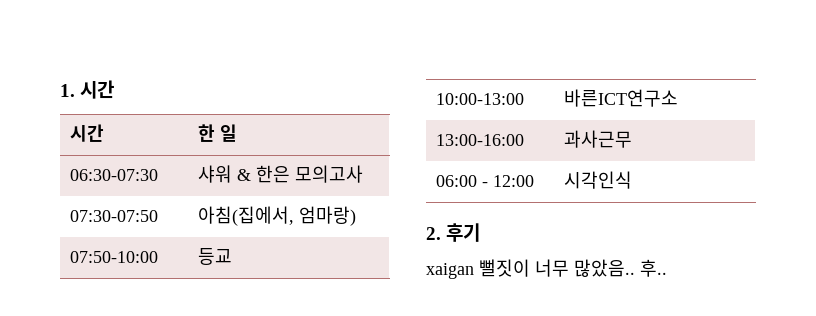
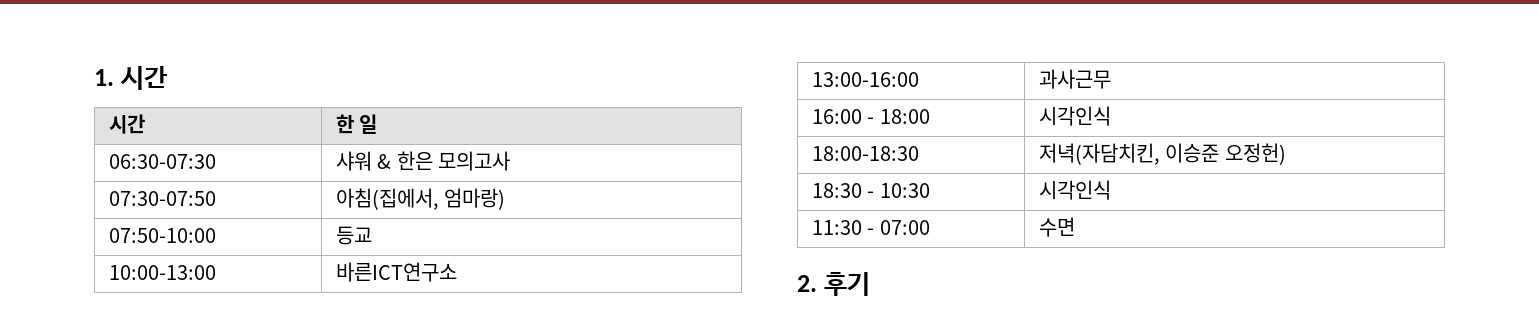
[435,175,534,187] [563,171,632,189] [426,223,481,242] [426,259,667,279] 06:00 - 12:00 | 시각인식 // 2. 후기 // xaigan 뻘짓이 너무 많았음.. 후.. -> [811,109,930,124] [1038,106,1111,126] [811,146,919,161] [1038,143,1286,165] [811,183,930,198] [1038,180,1111,200] [811,220,930,235] [1038,217,1075,237] [797,272,871,296] 16:00 - 18:00 | 시각인식 // 18:00-18:30 | 저녁(자담치킨, 이승준 오정헌) // 18:30 - 10:30 | 시각인식 // 11:30 - 07:00 | 수면 // 2. 후기

